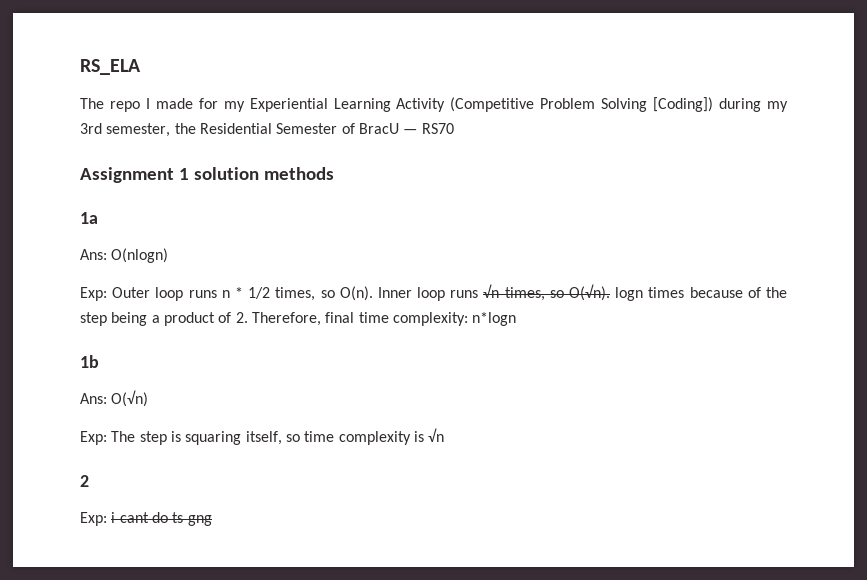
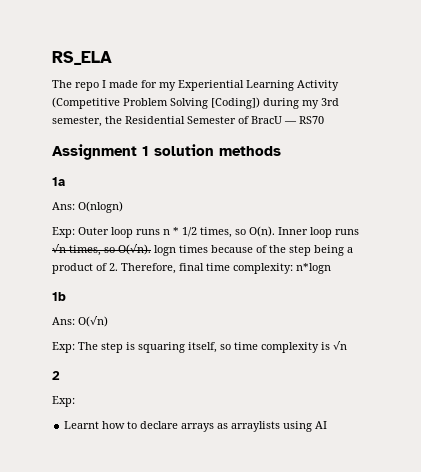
[111,512,212,526] i cant do ts gng -> [64,421,328,432] // Learnt how to declare arrays as arraylists using AI

